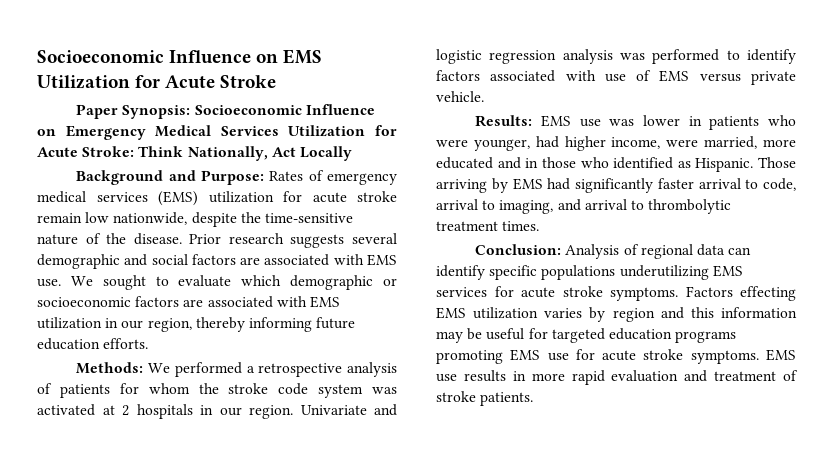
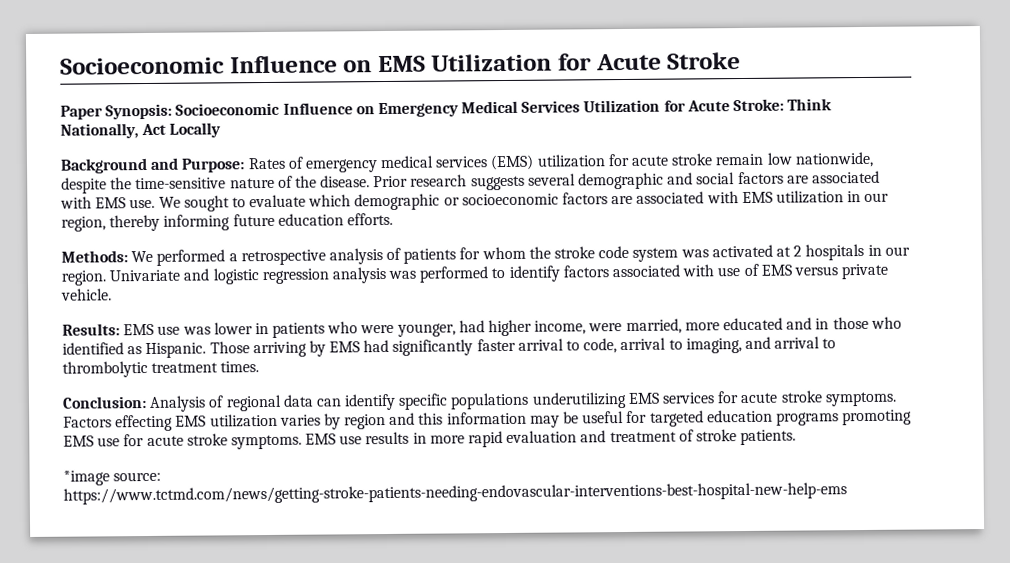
(534, 399) none -> [63,470,162,486] [63,482,847,505] // *image source: https://www.tctmd.com/news/getting-stroke-patients-needing-endovascular-interventions-best-hospital-new-help-ems

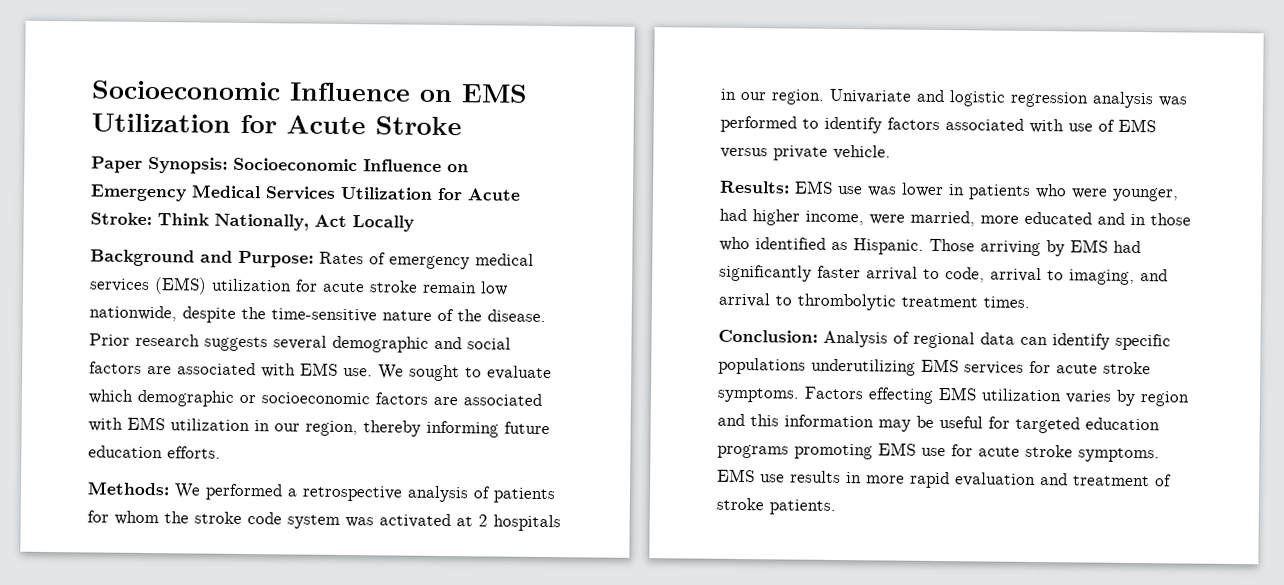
[63,470,162,486] [63,482,847,505] // *image source: https://www.tctmd.com/news/getting-stroke-patients-needing-endovascular-interventions-best-hospital-new-help-ems -> (836, 507) none

